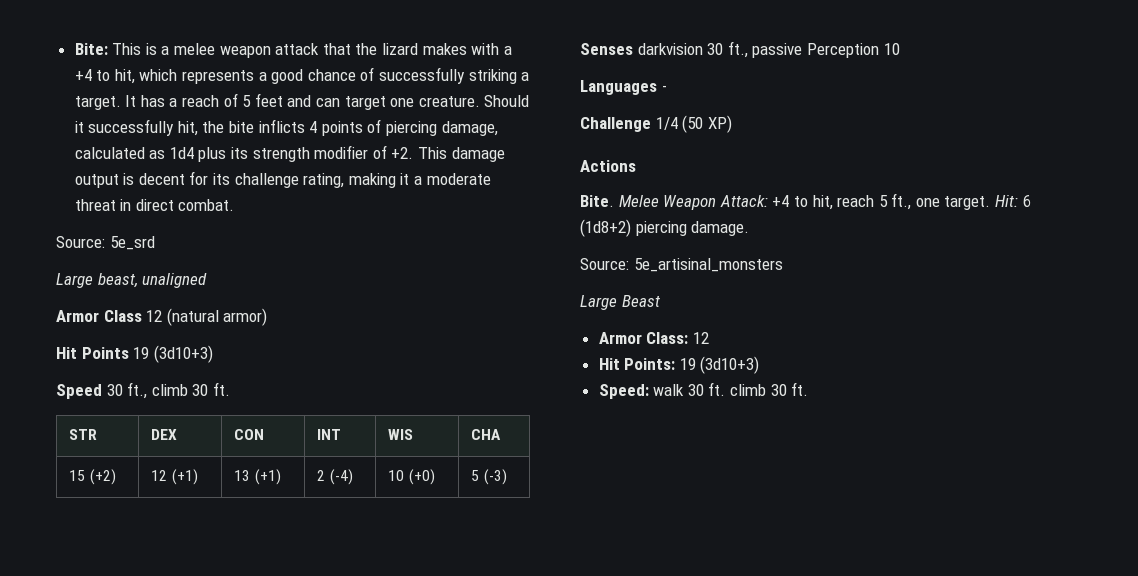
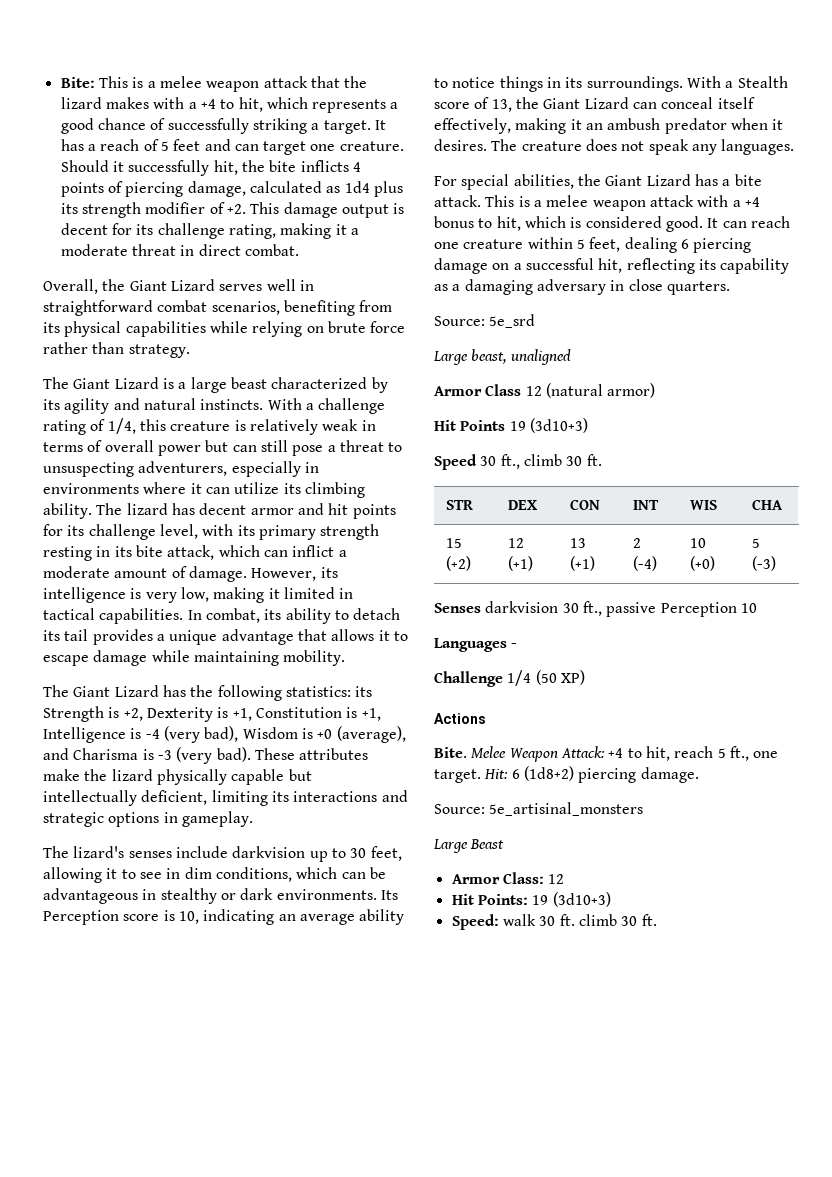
(235, 205) none -> [43,279,314,294] [43,300,393,316] [43,321,406,337] [43,342,190,358] [43,377,388,393] [43,398,386,414] [43,418,376,435] [43,440,403,456] [43,461,319,477] [43,482,365,498] [43,503,396,519] [43,524,380,540] [43,545,347,561] [43,566,338,582] [43,587,354,603] [43,608,401,624] [43,629,408,645] [43,650,346,666] [43,685,373,701] [43,706,381,722] [43,726,406,743] [43,747,369,764] [43,769,312,785] [43,790,408,806] [43,811,253,827] [43,846,402,862] [43,867,386,883] [43,888,398,904] [43,909,405,925] [434,76,788,92] [434,97,755,112] [434,118,784,134] [434,139,795,155] [434,174,762,190] [434,195,760,211] [434,216,790,232] [434,237,752,253] [434,258,790,274] [434,279,730,295] // Overall, the Giant Lizard serves well in straightforward combat scenarios, benefiting from its physical capabilities while relying on brute force rather than strategy. // The Giant Lizard is a large beast characterized by its agility and natural instincts. With a challenge rating of 1/4, this creature is relatively weak in terms of overall power but can still pose a threat to unsuspecting adventurers, especially in environments where it can utilize its climbing ability. The lizard has decent armor and hit points for its challenge level, with its primary strength resting in its bite attack, which can inflict a moderate amount of damage. However, its intelligence is very low, making it limited in tactical capabilities. In combat, its ability to detach its tail provides a unique advantage that allows it to escape damage while maintaining mobility. // The Giant Lizard has the following statistics: its Strength is +2, Dexterity is +1, Constitution is +1, Intelligence is -4 (very bad), Wisdom is +0 (average), and Charisma is -3 (very bad). These attributes make the lizard physically capable but intellectually deficient, limiting its interactions and strategic options in gameplay. // The lizard's senses include darkvision up to 30 feet, allowing it to see in dim conditions, which can be advantageous in stealthy or dark environments. Its Perception score is 10, indicating an average ability to notice things in its surroundings. With a Stealth score of 13, the Giant Lizard can conceal itself effectively, making it an ambush predator when it desires. The creature does not speak any languages. // For special abilities, the Giant Lizard has a bite attack. This is a melee weapon attack with a +4 bonus to hit, which is considered good. It can reach one creature within 5 feet, dealing 6 piercing damage on a successful hit, reflecting its capability as a damaging adversary in close quarters.

